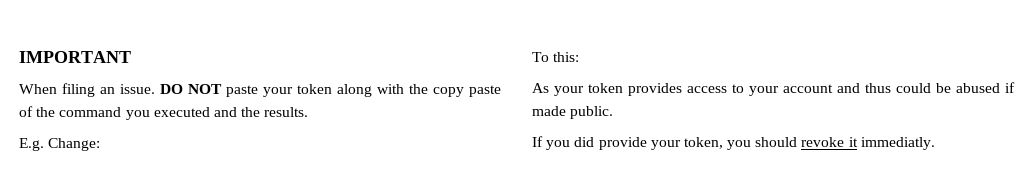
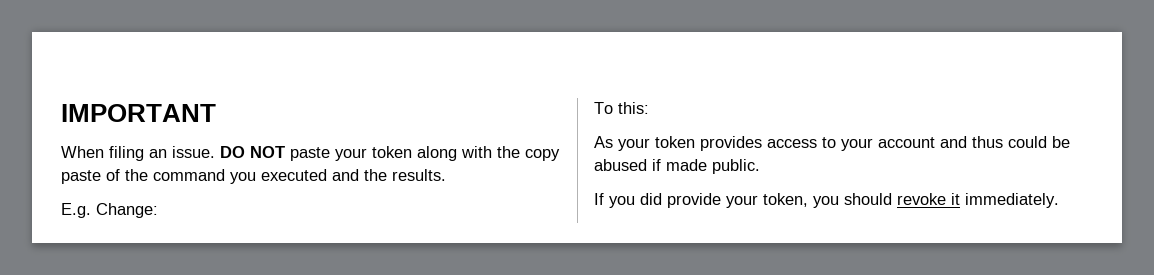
[860,137,935,150] immediatly. -> [965,193,1059,208] immediately.

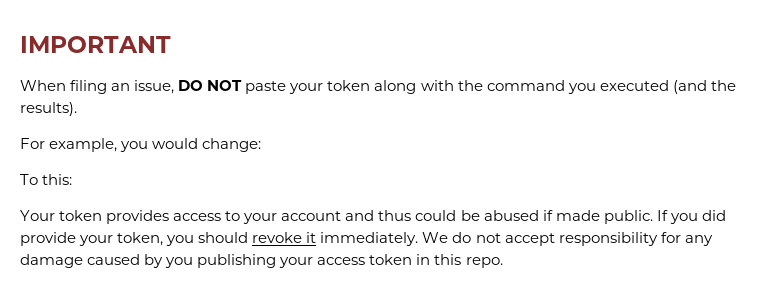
[172,146,215,158] issue. -> [134,80,175,94] issue,
[525,149,560,161] [61,169,446,184] [61,203,158,218] copy paste of the command you executed and the results. // E.g. Change: -> [486,80,736,94] [20,102,77,116] [20,138,262,152] command you executed (and the results). // For example, you would change:
[594,136,650,151] As your -> [20,210,55,221] Your
(760, 166) // -> (653, 217) none
(1059, 200) none -> [422,232,713,246] [20,254,503,268] We do not accept responsibility for any damage caused by you publishing your access token in this repo.

